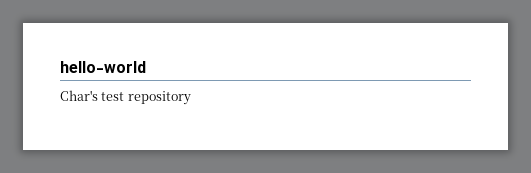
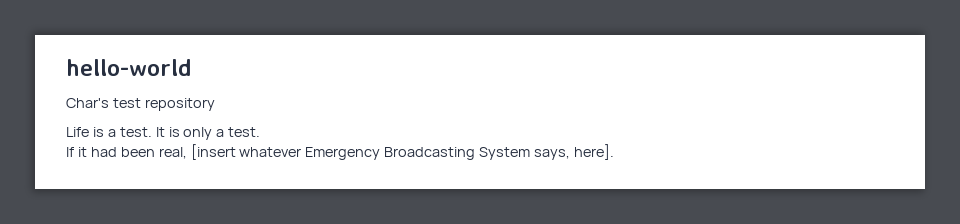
(191, 98) none -> [66,127,261,140] [66,144,615,160] // Life is a test. It is only a test. // If it had been real, [insert whatever Emergency Broadcasting System says, here].

